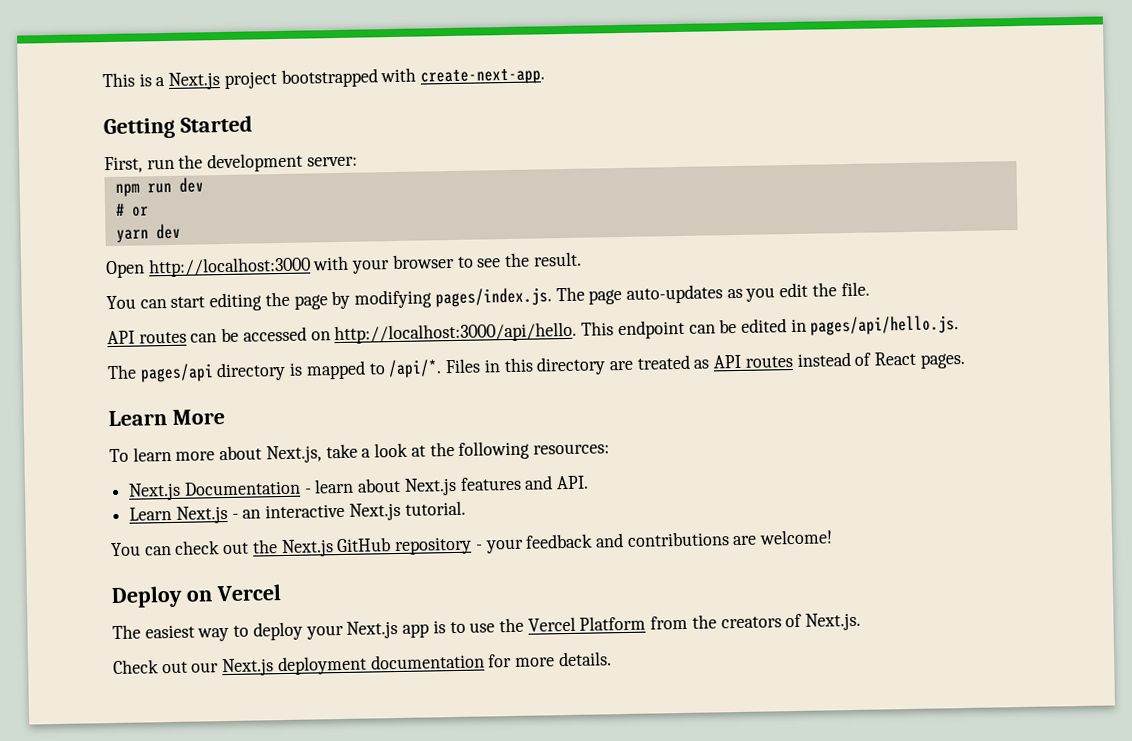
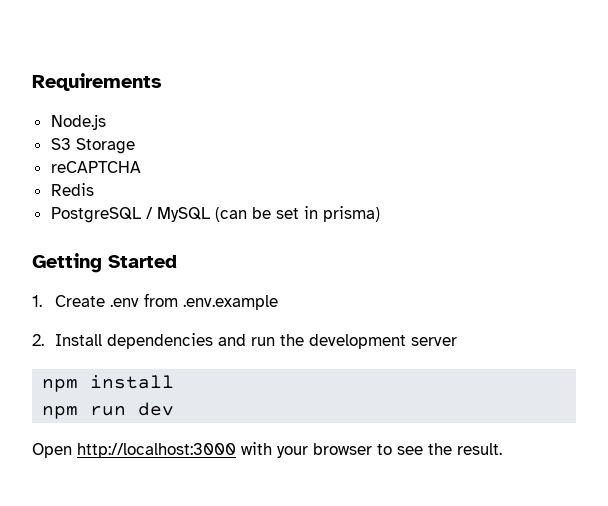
[102,67,546,90] [103,115,253,140] [104,152,358,174] This is a Next.js project bootstrapped with create-next-app. // Getting Started // First, run the development server: -> [32,73,162,91] [50,114,106,130] [50,138,135,154] [50,161,141,173] [50,183,94,196] [50,206,380,223] [32,253,177,273] [32,293,279,310] [32,333,458,349] [42,375,175,392] Requirements // Node.js // S3 Storage // reCAPTCHA // Redis // PostgreSQL / MySQL (can be set in prisma) // Getting Started // 1. Create .env from .env.example // 2. Install dependencies and run the development server // npm install
[114,203,149,217] [115,223,181,243] // # or // yarn dev -> (175, 409) none
[106,281,870,312] [107,315,960,345] [107,351,966,383] [108,409,225,427] [109,440,610,464] [128,475,590,501] [129,500,466,524] [110,529,834,558] [111,584,282,609] [112,612,862,642] [113,651,612,677] // You can start editing the page by modifying pages/index.js. The page auto-updates as you edit the file. // API routes can be accessed on http://localhost:3000/api/hello. This endpoint can be edited in pages/api/hello.js. // The pages/api directory is mapped to /api/*. Files in this directory are treated as API routes instead of React pages. // Learn More // To learn more about Next.js, take a look at the following resources: // Next.js Documentation - learn about Next.js features and API. // Learn Next.js - an interactive Next.js tutorial. // You can check out the Next.js GitHub repository - your feedback and contributions are welcome! // Deploy on Vercel // The easiest way to deploy your Next.js app is to use the Vercel Platform from the creators of Next.js. // Check out our Next.js deployment documentation for more details. -> (502, 449) none

